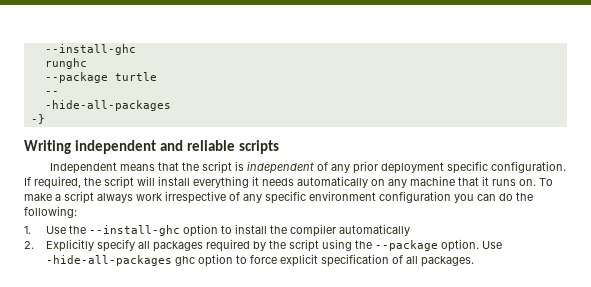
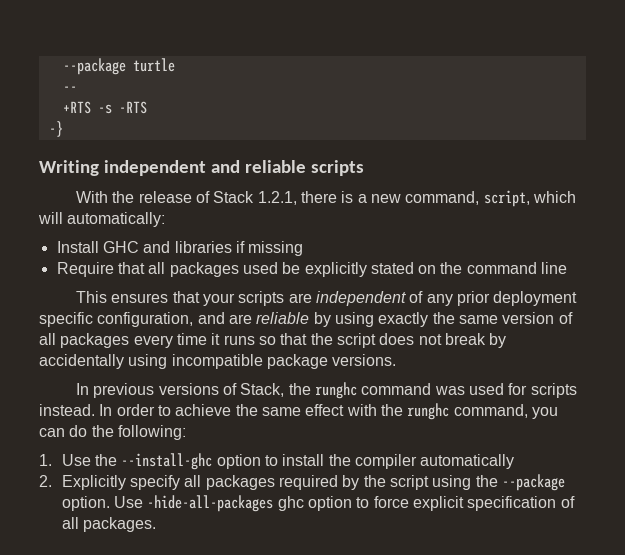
[44,44,136,55] [44,58,87,69] --install-ghc // runghc // -> (62, 66) none
[44,100,171,111] -hide-all-packages -> [62,101,147,114] +RTS -s -RTS
[50,161,245,174] Independent means that the script is -> [76,190,576,207] [38,212,166,227] [56,241,304,256] [56,262,568,277] [76,291,312,306] With the release of Stack 1.2.1, there is a new command, script, which will automatically: // Install GHC and libraries if missing // Require that all packages used be explicitly stated on the command line // This ensures that your scripts are
[491,161,567,173] [24,176,553,189] [24,191,451,204] configuration. If required, the script will install everything it needs automatically on any machine that it runs on. To make a script always work irrespective of any specific environment configuration -> [97,312,573,327] [39,333,507,348] [39,354,397,369] [76,382,577,399] [39,403,528,420] configuration, and are reliable by using exactly the same version of all packages every time it runs so that the script does not break by accidentally using incompatible package versions. // In previous versions of Stack, the runghc command was used for scripts instead. In order to achieve the same effect with the runghc command,

